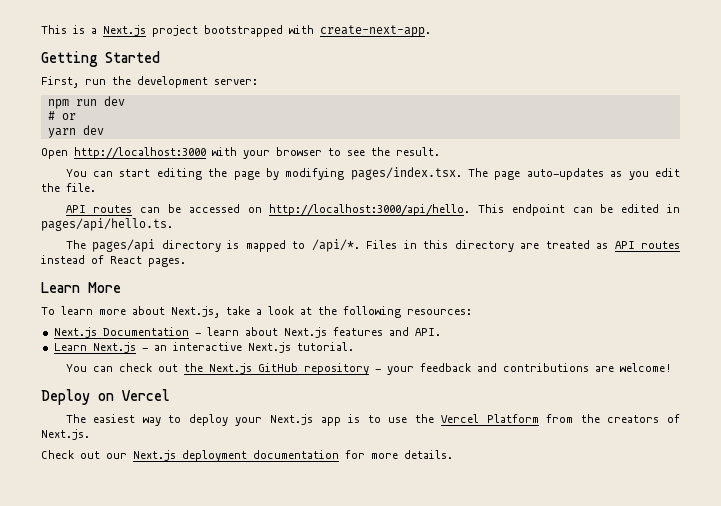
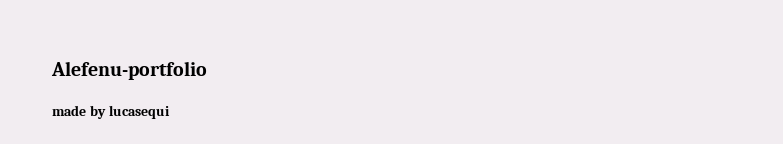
[41,25,431,37] [41,51,160,67] [41,76,258,88] [47,96,125,109] [47,111,76,120] [47,125,104,138] [41,147,440,159] [65,167,681,180] [41,183,96,192] [65,204,681,216] [41,218,173,231] [65,239,680,252] [41,255,186,267] [41,282,121,293] [41,306,472,318] [53,327,441,338] [53,342,354,353] [65,363,672,375] [41,389,170,405] [65,414,680,426] [41,429,90,440] [41,450,453,462] This is a Next.js project bootstrapped with create-next-app. // Getting Started // First, run the development server: // npm run dev // # or // yarn dev // Open http://localhost:3000 with your browser to see the result. // You can start editing the page by modifying pages/index.tsx. The page auto-updates as you edit the file. // API routes can be accessed on http://localhost:3000/api/hello. This endpoint can be edited in pages/api/hello.ts. // The pages/api directory is mapped to /api/*. Files in this directory are treated as API routes instead of React pages. // Learn More // To learn more about Next.js, take a look at the following resources: // Next.js Documentation - learn about Next.js features and API. // Learn Next.js - an interactive Next.js tutorial. // You can check out the Next.js GitHub repository - your feedback and contributions are welcome! // Deploy on Vercel // The easiest way to deploy your Next.js app is to use the Vercel Platform from the creators of Next.js. // Check out our Next.js deployment documentation for more details. -> [51,61,207,80] [52,105,170,119] Alefenu-portfolio // made by lucasequi

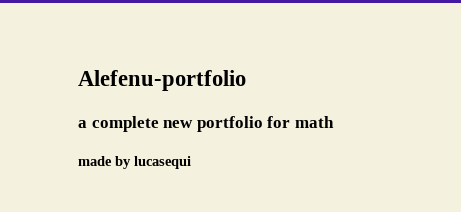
(207, 70) none -> [78,116,334,132] // a complete new portfolio for math

